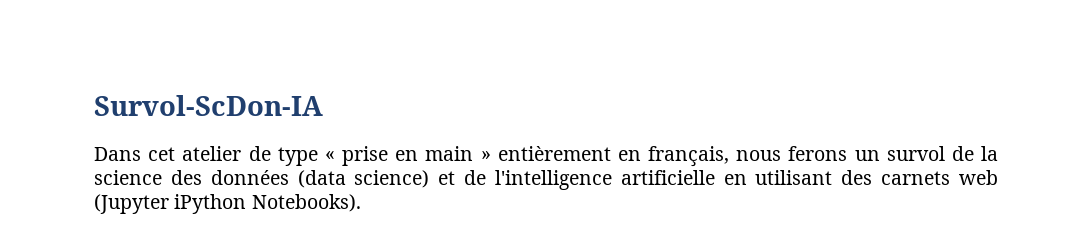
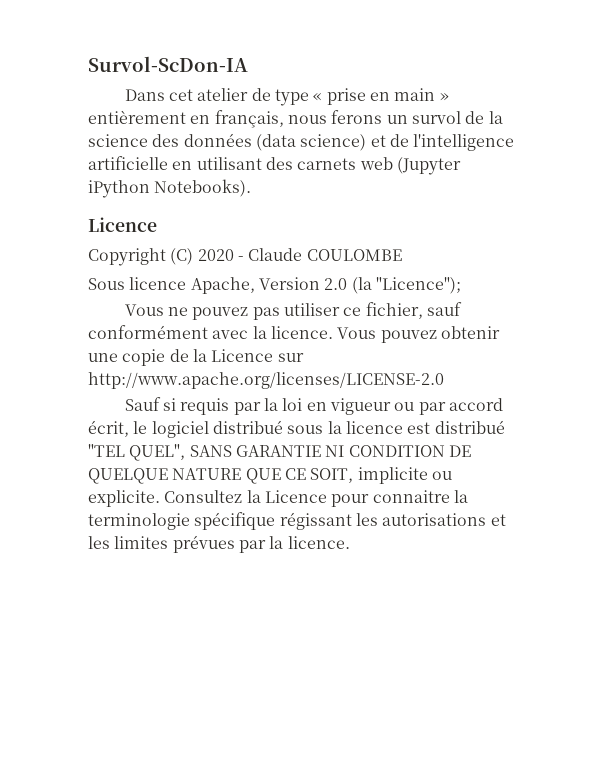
(361, 203) none -> [88,217,157,232] [88,248,402,266] [88,277,461,294] [124,302,463,320] [88,325,500,343] [88,349,304,366] [88,372,444,389] [124,397,503,415] [88,420,505,438] [88,444,471,461] [88,467,452,484] [88,490,468,507] [88,512,506,530] [88,535,350,553] // Licence // Copyright (C) 2020 - Claude COULOMBE // Sous licence Apache, Version 2.0 (la "Licence"); // Vous ne pouvez pas utiliser ce fichier, sauf conformément avec la licence. Vous pouvez obtenir une copie de la Licence sur http://www.apache.org/licenses/LICENSE-2.0 // Sauf si requis par la loi en vigueur ou par accord écrit, le logiciel distribué sous la licence est distribué "TEL QUEL", SANS GARANTIE NI CONDITION DE QUELQUE NATURE QUE CE SOIT, implicite ou explicite. Consultez la Licence pour connaitre la terminologie spécifique régissant les autorisations et les limites prévues par la licence.

